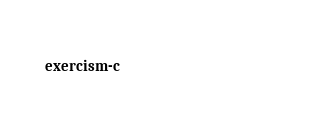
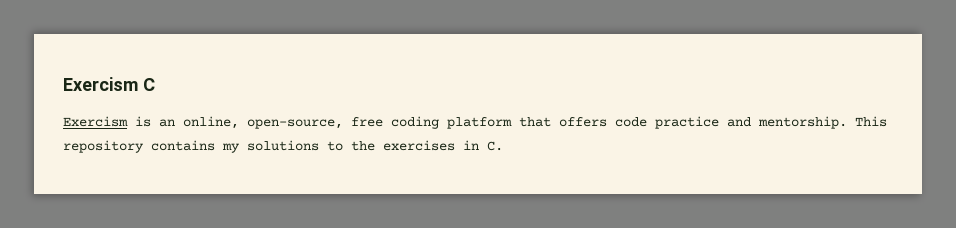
[45,59,120,71] exercism-c -> [63,77,155,91] [63,116,887,129] [63,140,503,153] Exercism C // Exercism is an online, open-source, free coding platform that offers code practice and mentorship. This repository contains my solutions to the exercises in C.

